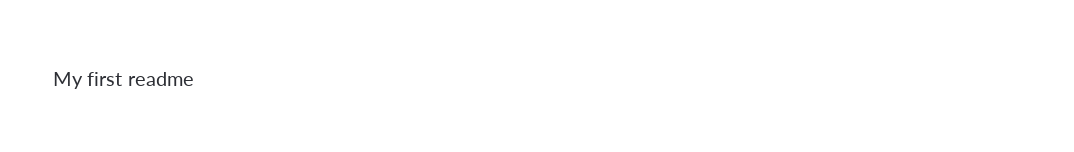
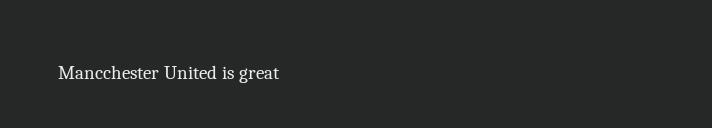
[53,72,194,89] My first readme -> [58,65,281,83] Mancchester United is great

